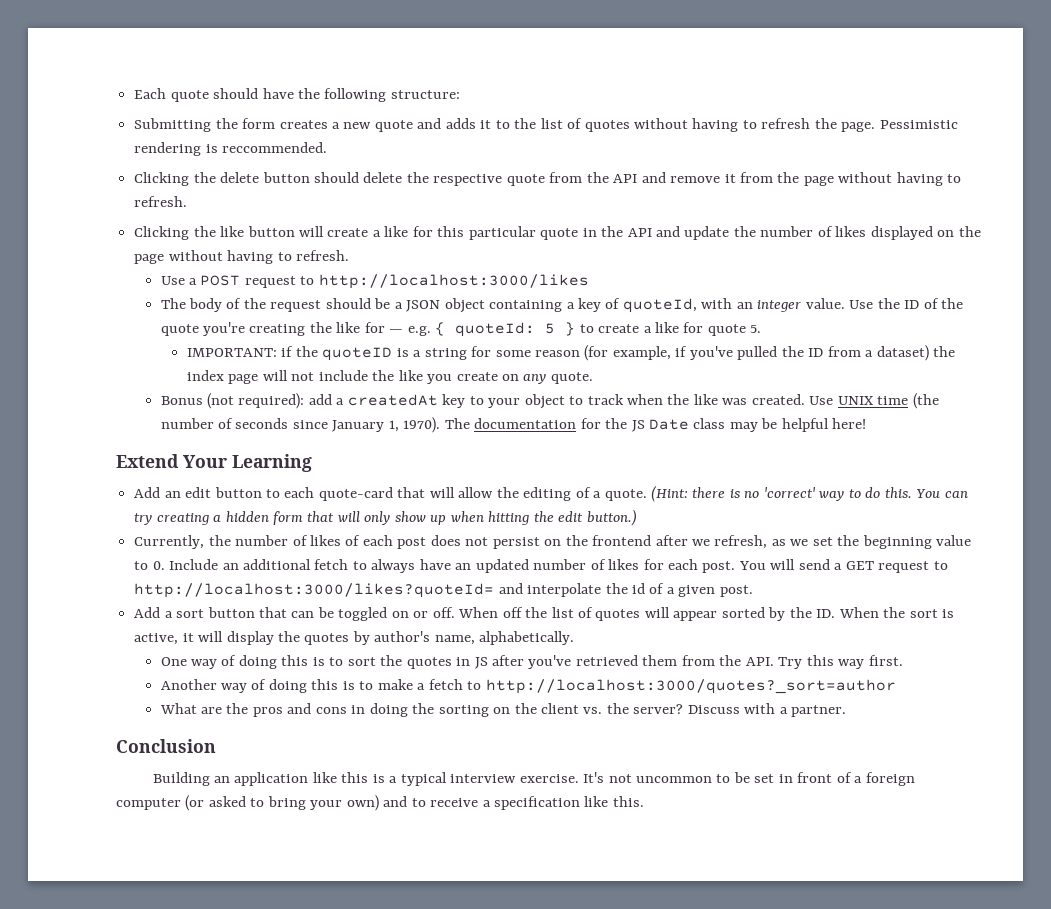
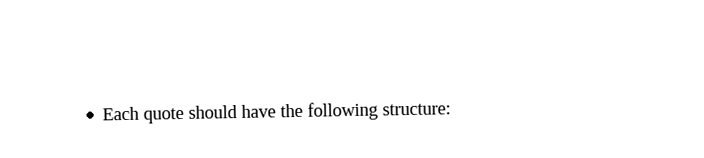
[134,118,958,132] [134,142,328,156] [134,172,962,186] [134,196,188,207] [134,226,981,240] [134,250,349,264] [160,274,589,289] [160,298,963,313] [160,322,762,337] [186,345,955,361] [186,370,593,384] [160,393,939,409] [160,417,867,433] [116,454,312,472] [134,485,968,502] [134,509,637,526] [134,535,972,549] [134,559,948,573] [134,583,753,598] [134,607,954,621] [134,631,575,645] [160,655,903,669] [160,679,896,694] [159,703,847,717] [116,739,216,753] [152,772,915,786] [116,795,644,811] // Submitting the form creates a new quote and adds it to the list of quotes without having to refresh the page. Pessimistic rendering is reccommended. // Clicking the delete button should delete the respective quote from the API and remove it from the page without having to refresh. // Clicking the like button will create a like for this particular quote in the API and update the number of likes displayed on the page without having to refresh. // Use a POST request to http://localhost:3000/likes // The body of the request should be a JSON object containing a key of quoteId, with an integer value. Use the ID of the quote you're creating the like for — e.g. { quoteId: 5 } to create a like for quote 5. // IMPORTANT: if the quoteID is a string for some reason (for example, if you've pulled the ID from a dataset) the index page will not include the like you create on any quote. // Bonus (not required): add a createdAt key to your object to track when the like was created. Use UNIX time (the number of seconds since January 1, 1970). The documentation for the JS Date class may be helpful here! // Extend Your Learning // Add an edit button to each quote-card that will allow the editing of a quote. (Hint: there is no 'correct' way to do this. You can try creating a hidden form that will only show up when hitting the edit button.) // Currently, the number of likes of each post does not persist on the frontend after we refresh, as we set the beginning value to 0. Include an additional fetch to always have an updated number of likes for each post. You will send a GET request to http://localhost:3000/likes?quoteId= and interpolate the id of a given post. // Add a sort button that can be toggled on or off. When off the list of quotes will appear sorted by the ID. When the sort is active, it will display the quotes by author's name, alphabetically. // One way of doing this is to sort the quotes in JS after you've retrieved them from the API. Try this way first. // Another way of doing this is to make a fetch to http://localhost:3000/quotes?_sort=author // What are the pros and cons in doing the sorting on the client vs. the server? Discuss with a partner. // Conclusion // Building an application like this is a typical interview exercise. It's not uncommon to be set in front of a foreign computer (or asked to bring your own) and to receive a specification like this. -> (452, 109) none

